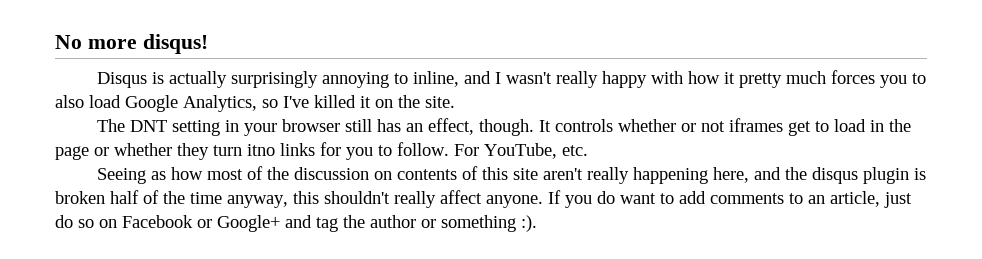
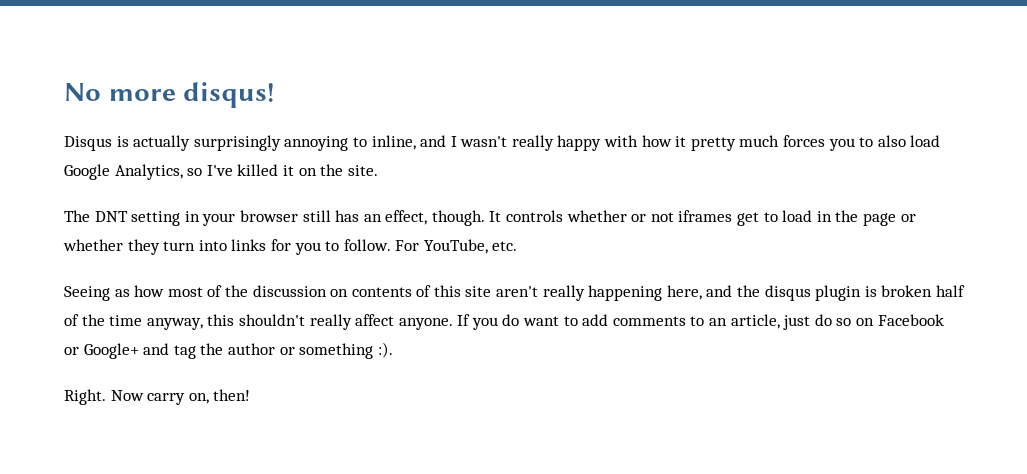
[247,144,275,156] itno -> [198,240,227,251] into
(537, 223) none -> [64,389,251,405] // Right. Now carry on, then!

